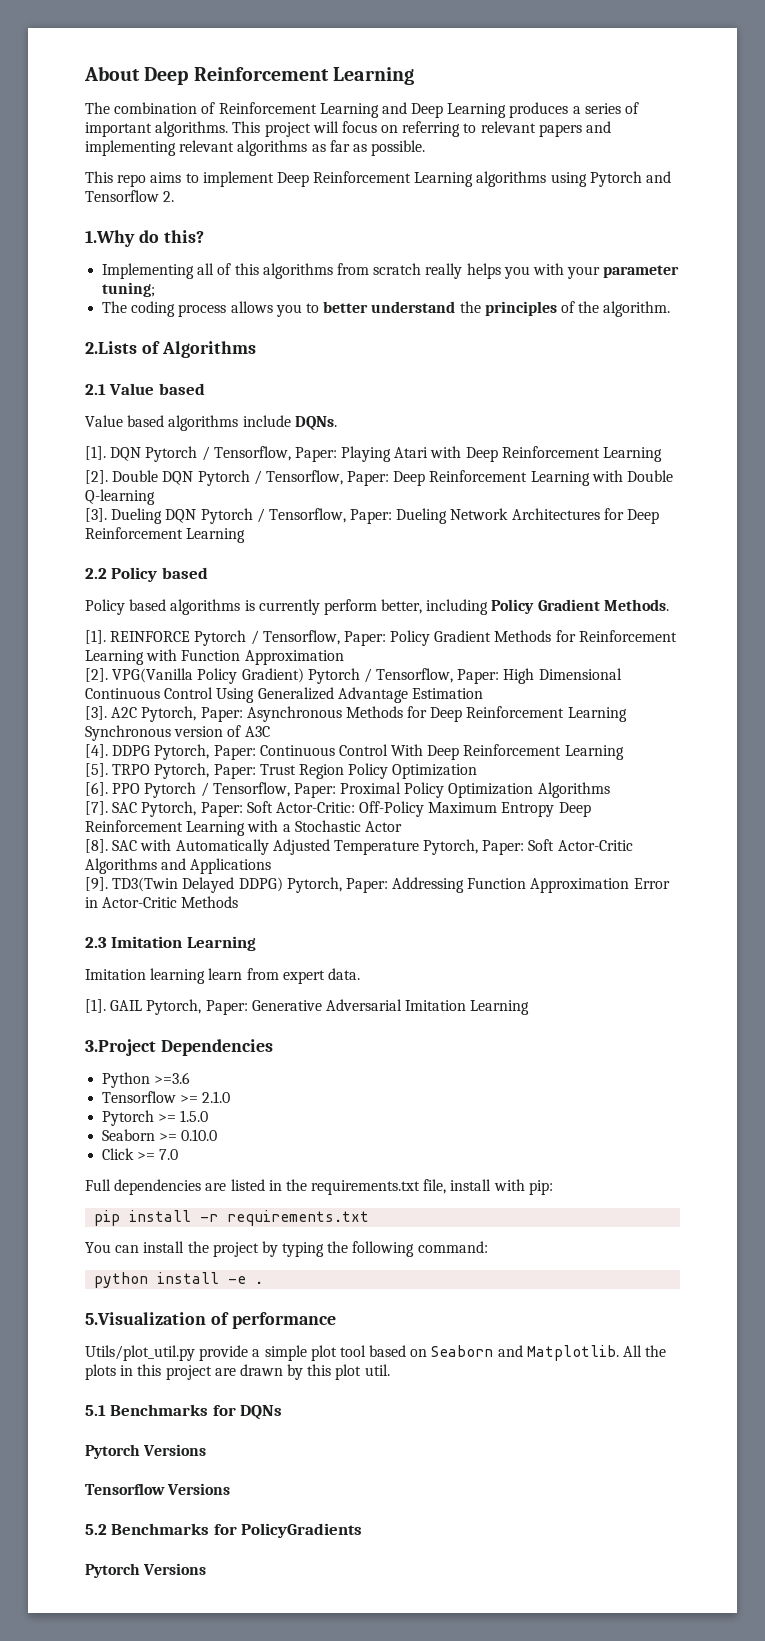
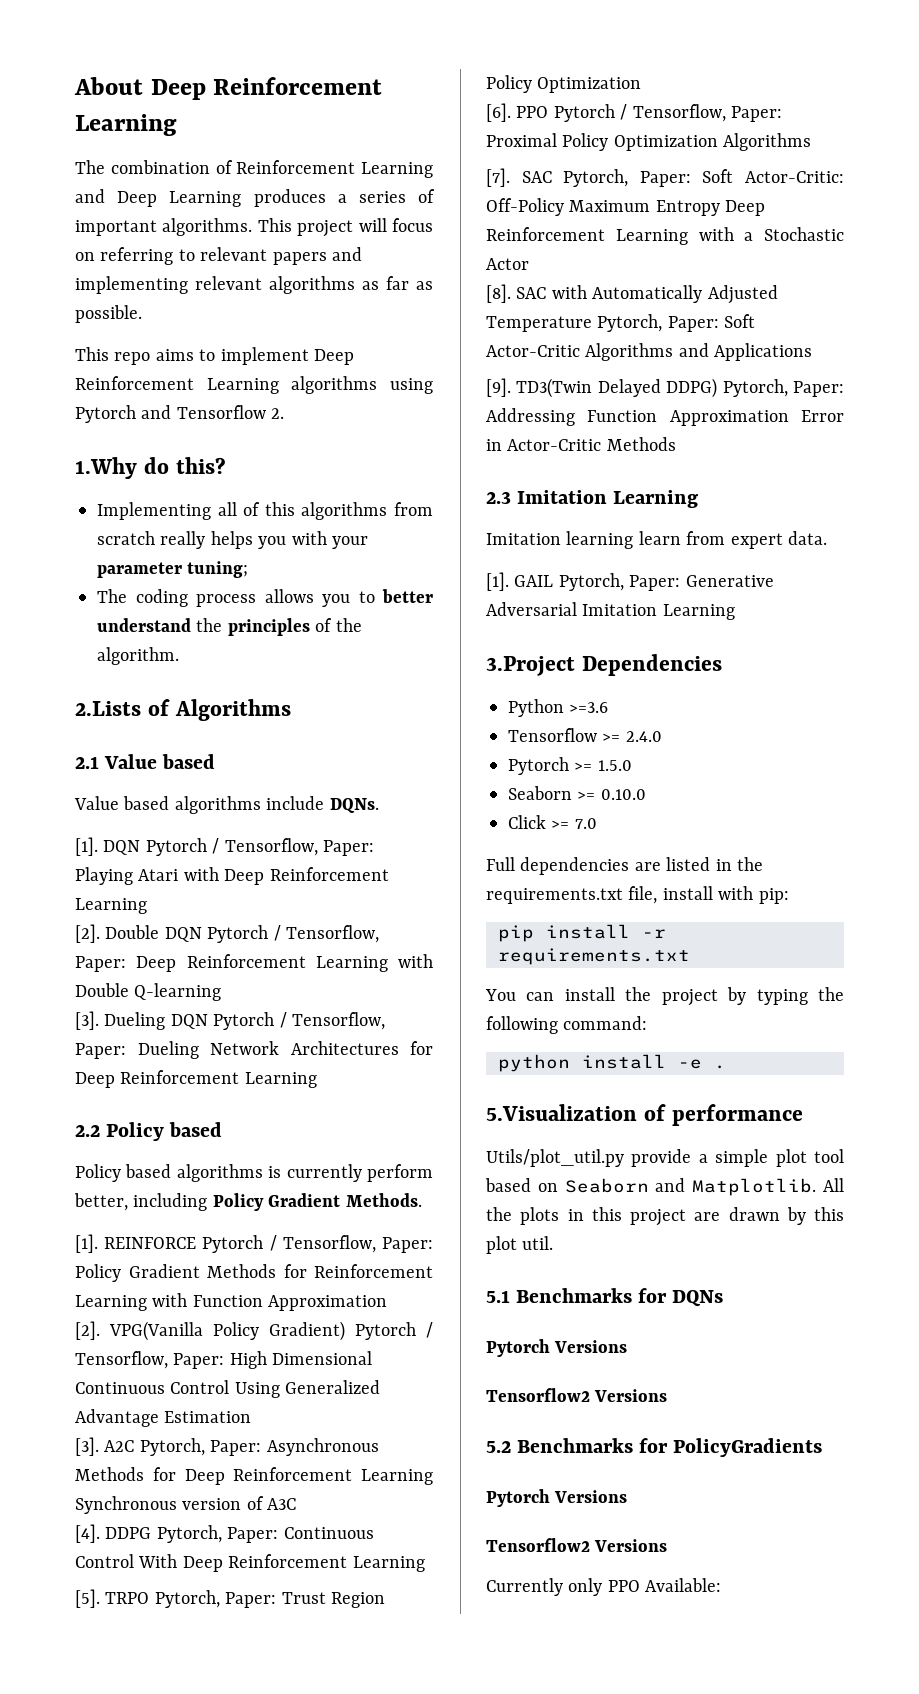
[202,1091,231,1103] 2.1.0 -> [625,731,662,742] 2.4.0
[85,1483,165,1495] Tensorflow -> [486,1388,590,1402] Tensorflow2
(207, 1569) none -> [486,1538,668,1552] [486,1578,722,1596] // Tensorflow2 Versions // Currently only PPO Available:

